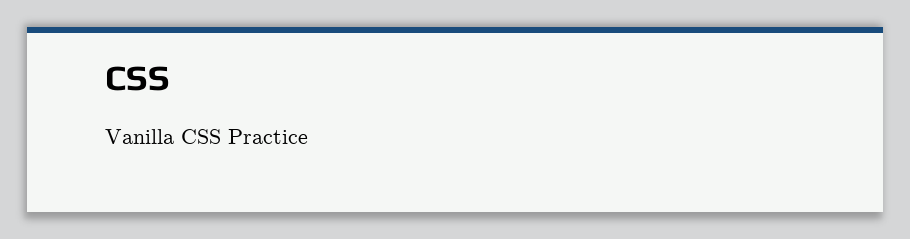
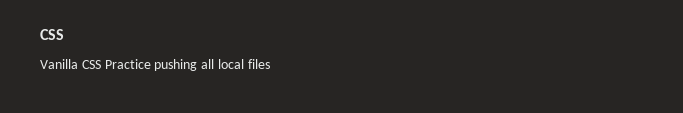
(308, 136) none -> [154,59,270,71] pushing all local files

